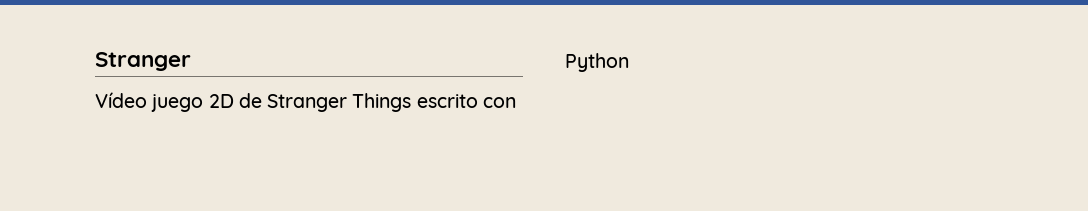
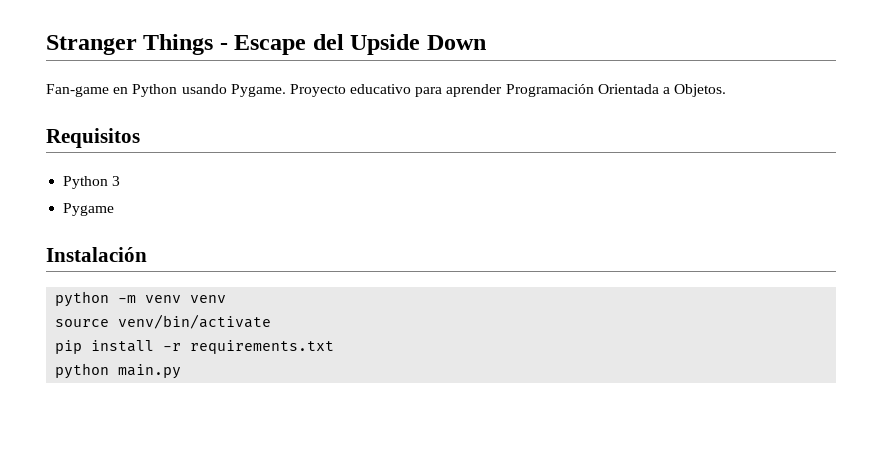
[95,52,191,71] [95,92,516,112] [565,53,629,72] Stranger // Vídeo juego 2D de Stranger Things escrito con Python -> [46,34,486,55] [46,84,727,97] [46,128,140,148] [63,176,121,189] [63,203,115,216] [46,247,147,262] [55,291,227,307] [55,314,272,329] [55,340,335,354] [55,363,182,379] Stranger Things - Escape del Upside Down // Fan-game en Python usando Pygame. Proyecto educativo para aprender Programación Orientada a Objetos. // Requisitos // Python 3 // Pygame // Instalación // python -m venv venv // source venv/bin/activate // pip install -r requirements.txt // python main.py

